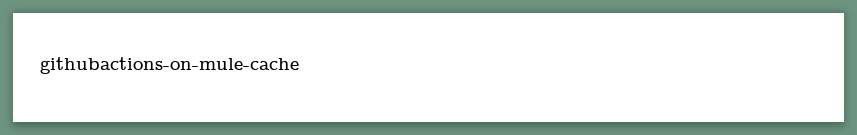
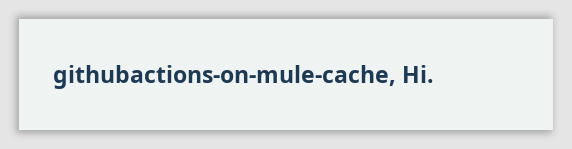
[40,57,299,74] githubactions-on-mule-cache -> [53,65,435,89] githubactions-on-mule-cache, Hi.

